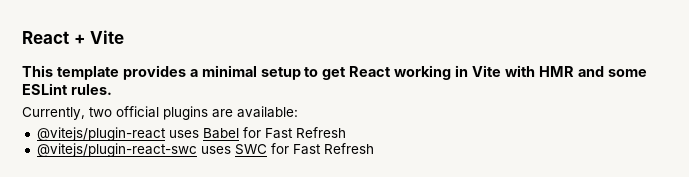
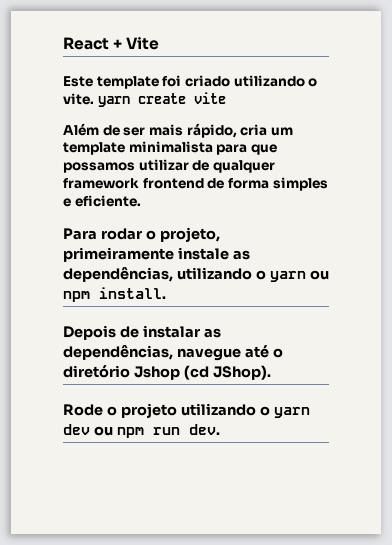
[22,65,647,80] [22,83,112,95] [22,106,298,120] [36,127,346,141] [36,143,374,157] This template provides a minimal setup to get React working in Vite with HMR and some ESLint rules. // Currently, two official plugins are available: // @vitejs/plugin-react uses Babel for Fast Refresh // @vitejs/plugin-react-swc uses SWC for Fast Refresh -> [63,75,318,89] [63,92,226,107] [63,123,293,138] [63,141,277,155] [63,159,275,173] [63,177,328,191] [63,195,141,207] [63,227,220,242] [63,247,250,262] [63,267,329,282] [63,287,166,302] [63,325,221,340] [63,345,283,361] [63,365,271,380] [63,403,310,418] [63,424,220,438] Este template foi criado utilizando o vite. yarn create vite // Além de ser mais rápido, cria um template minimalista para que possamos utilizar de qualquer framework frontend de forma simples e eficiente. // Para rodar o projeto, primeiramente instale as dependências, utilizando o yarn ou npm install. // Depois de instalar as dependências, navegue até o diretório Jshop (cd JShop). // Rode o projeto utilizando o yarn dev ou npm run dev.

